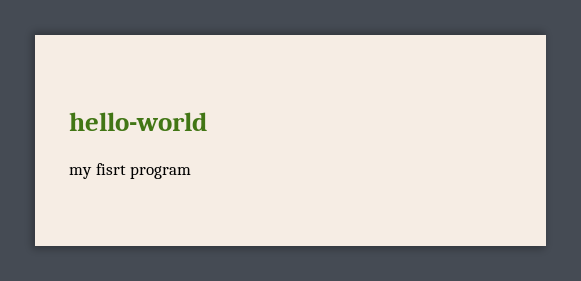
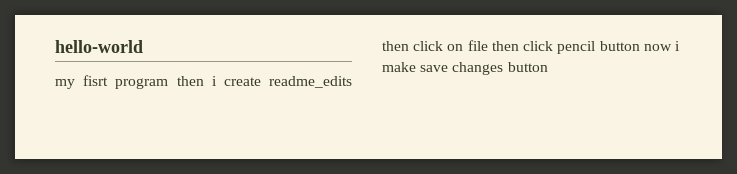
(192, 172) none -> [176,76,352,88] [382,40,680,54] [382,62,548,75] then i create readme_edits then click on file then click pencil button now i make save changes button

